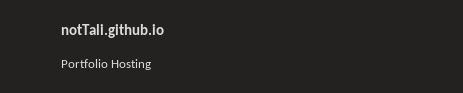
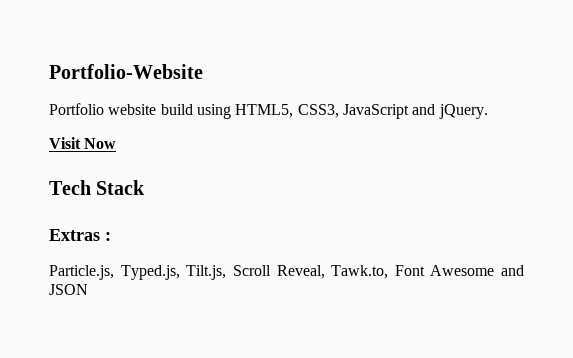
[61,24,164,38] notTali.github.io -> [49,64,203,79] Portfolio-Website
[111,59,152,70] Hosting -> [108,104,488,119] [49,137,117,149] [49,180,146,195] [49,229,111,241] [49,265,524,280] [49,284,88,295] website build using HTML5, CSS3, JavaScript and jQuery. // Visit Now // Tech Stack // Extras : // Particle.js, Typed.js, Tilt.js, Scroll Reveal, Tawk.to, Font Awesome and JSON

